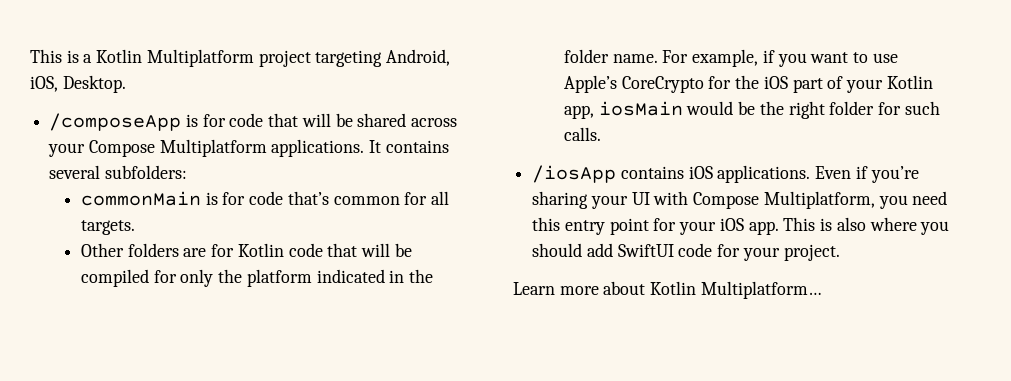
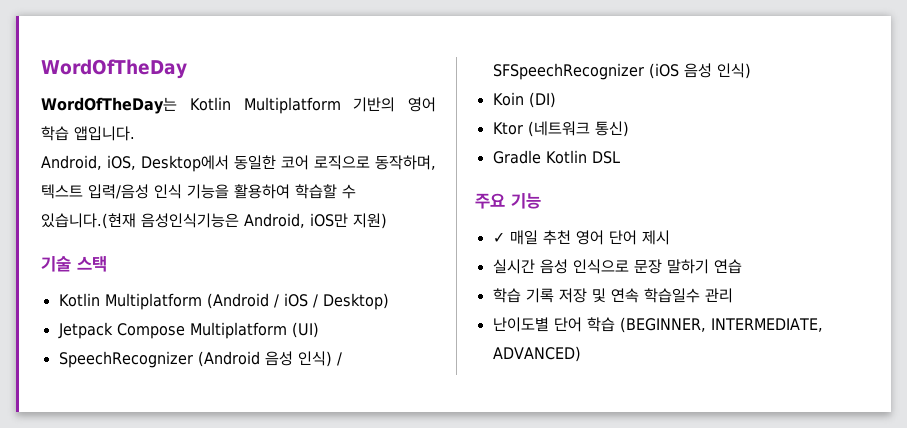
[30,49,451,67] [30,75,126,93] [49,113,458,131] [48,139,449,157] [49,165,187,179] [80,191,450,206] [80,220,135,235] [80,243,412,257] [80,269,434,287] [563,49,898,67] [563,75,933,93] [563,101,940,119] [563,127,601,141] [532,165,919,183] [532,191,948,209] [532,217,950,235] [532,243,840,261] [513,281,822,299] This is a Kotlin Multiplatform project targeting Android, iOS, Desktop. // /composeApp is for code that will be shared across your Compose Multiplatform applications. It contains several subfolders: // commonMain is for code that’s common for all targets. // Other folders are for Kotlin code that will be compiled for only the platform indicated in the folder name. For example, if you want to use Apple’s CoreCrypto for the iOS part of your Kotlin app, iosMain would be the right folder for such calls. // /iosApp contains iOS applications. Even if you’re sharing your UI with Compose Multiplatform, you need this entry point for your iOS app. This is also where you should add SwiftUI code for your project. // Learn more about Kotlin Multiplatform… -> [41,59,187,79] [41,97,436,114] [41,126,135,141] [41,155,436,172] [41,184,356,199] [41,213,387,229] [41,256,107,272] [58,293,389,310] [57,322,319,339] [58,351,342,368] [492,63,751,80] [492,92,556,108] [492,121,629,137] [492,150,620,164] [475,193,541,209] [492,230,670,245] [492,259,742,274] [492,288,733,303] [492,317,823,333] [492,346,581,362] WordOfTheDay // WordOfTheDay는 Kotlin Multiplatform 기반의 영어 학습 앱입니다. // Android, iOS, Desktop에서 동일한 코어 로직으로 동작하며, 텍스트 입력/음성 인식 기능을 활용하여 학습할 수 있습니다.(현재 음성인식기능은 Android, iOS만 지원) // 기술 스택 // Kotlin Multiplatform (Android / iOS / Desktop) // Jetpack Compose Multiplatform (UI) // SpeechRecognizer (Android 음성 인식) / SFSpeechRecognizer (iOS 음성 인식) // Koin (DI) // Ktor (네트워크 통신) // Gradle Kotlin DSL // 주요 기능 // ✓ 매일 추천 영어 단어 제시 // 실시간 음성 인식으로 문장 말하기 연습 // 학습 기록 저장 및 연속 학습일수 관리 // 난이도별 단어 학습 (BEGINNER, INTERMEDIATE, ADVANCED)

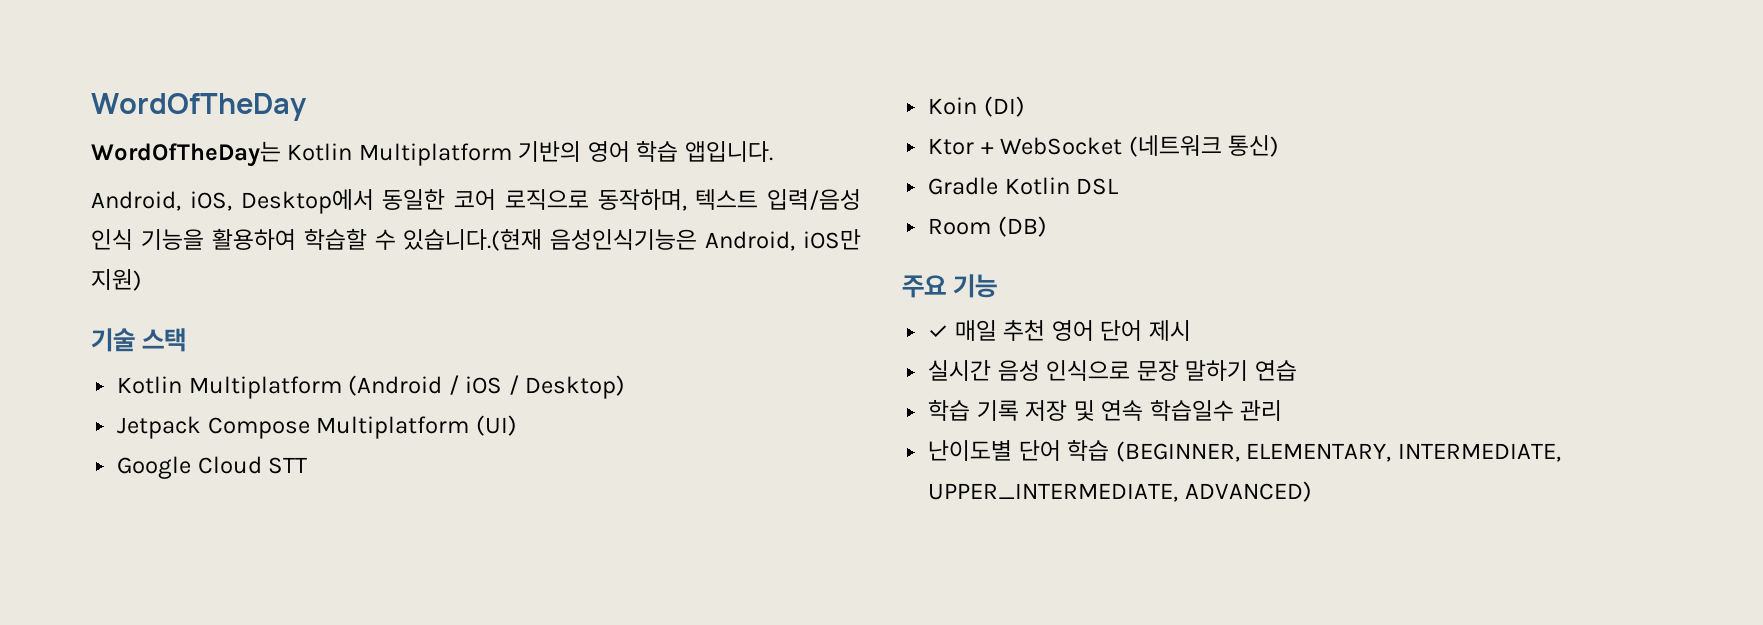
[58,351,342,368] [492,63,751,80] SpeechRecognizer (Android 음성 인식) / SFSpeechRecognizer (iOS 음성 인식) -> [117,456,308,479] Google Cloud STT
(523, 128) none -> [980,137,1123,155] + WebSocket
(620, 157) none -> [928,216,1047,237] // Room (DB)
[710,318,823,332] INTERMEDIATE, -> [1246,443,1561,462] [928,483,1179,502] ELEMENTARY, INTERMEDIATE, UPPER_INTERMEDIATE,

